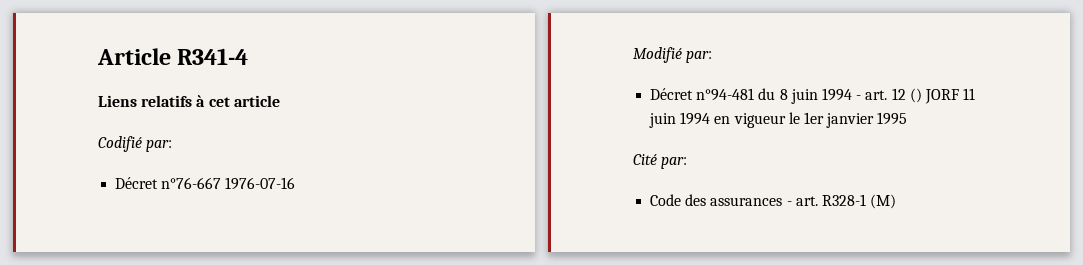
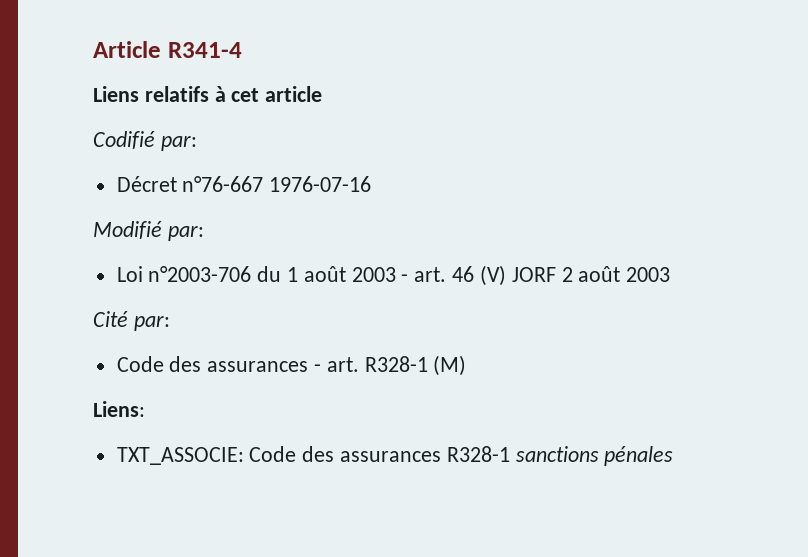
[650,88,976,104] [649,112,908,128] Décret n°94-481 du 8 juin 1994 - art. 12 () JORF 11 juin 1994 en vigueur le 1er janvier 1995 -> [116,265,671,286] Loi n°2003-706 du 1 août 2003 - art. 46 (V) JORF 2 août 2003
(897, 201) none -> [93,401,145,417] [116,446,674,466] // Liens: // TXT_ASSOCIE: Code des assurances R328-1 sanctions pénales

